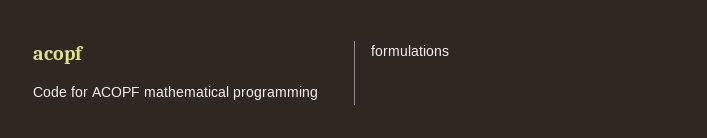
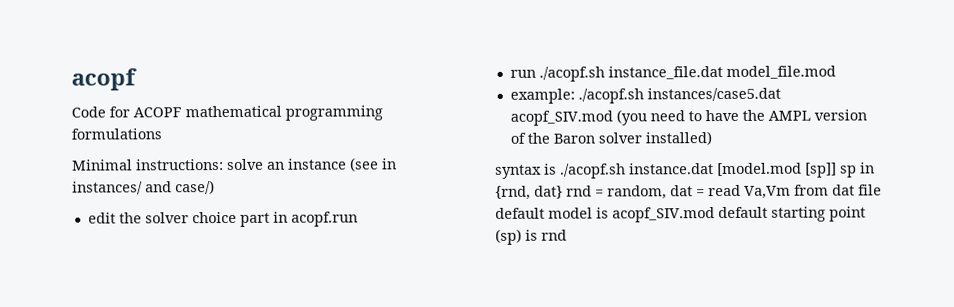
(449, 50) none -> [72,157,397,172] [72,180,215,195] [87,211,358,227] [509,65,836,82] [509,87,781,104] [509,109,867,126] [509,131,712,146] [495,162,875,179] [495,184,882,200] [495,206,866,223] [495,228,567,245] // Minimal instructions: solve an instance (see in instances/ and case/) // edit the solver choice part in acopf.run // run ./acopf.sh instance_file.dat model_file.mod // example: ./acopf.sh instances/case5.dat acopf_SIV.mod (you need to have the AMPL version of the Baron solver installed) // syntax is ./acopf.sh instance.dat [model.mod [sp]] sp in {rnd, dat} rnd = random, dat = read Va,Vm from dat file default model is acopf_SIV.mod default starting point (sp) is rnd

